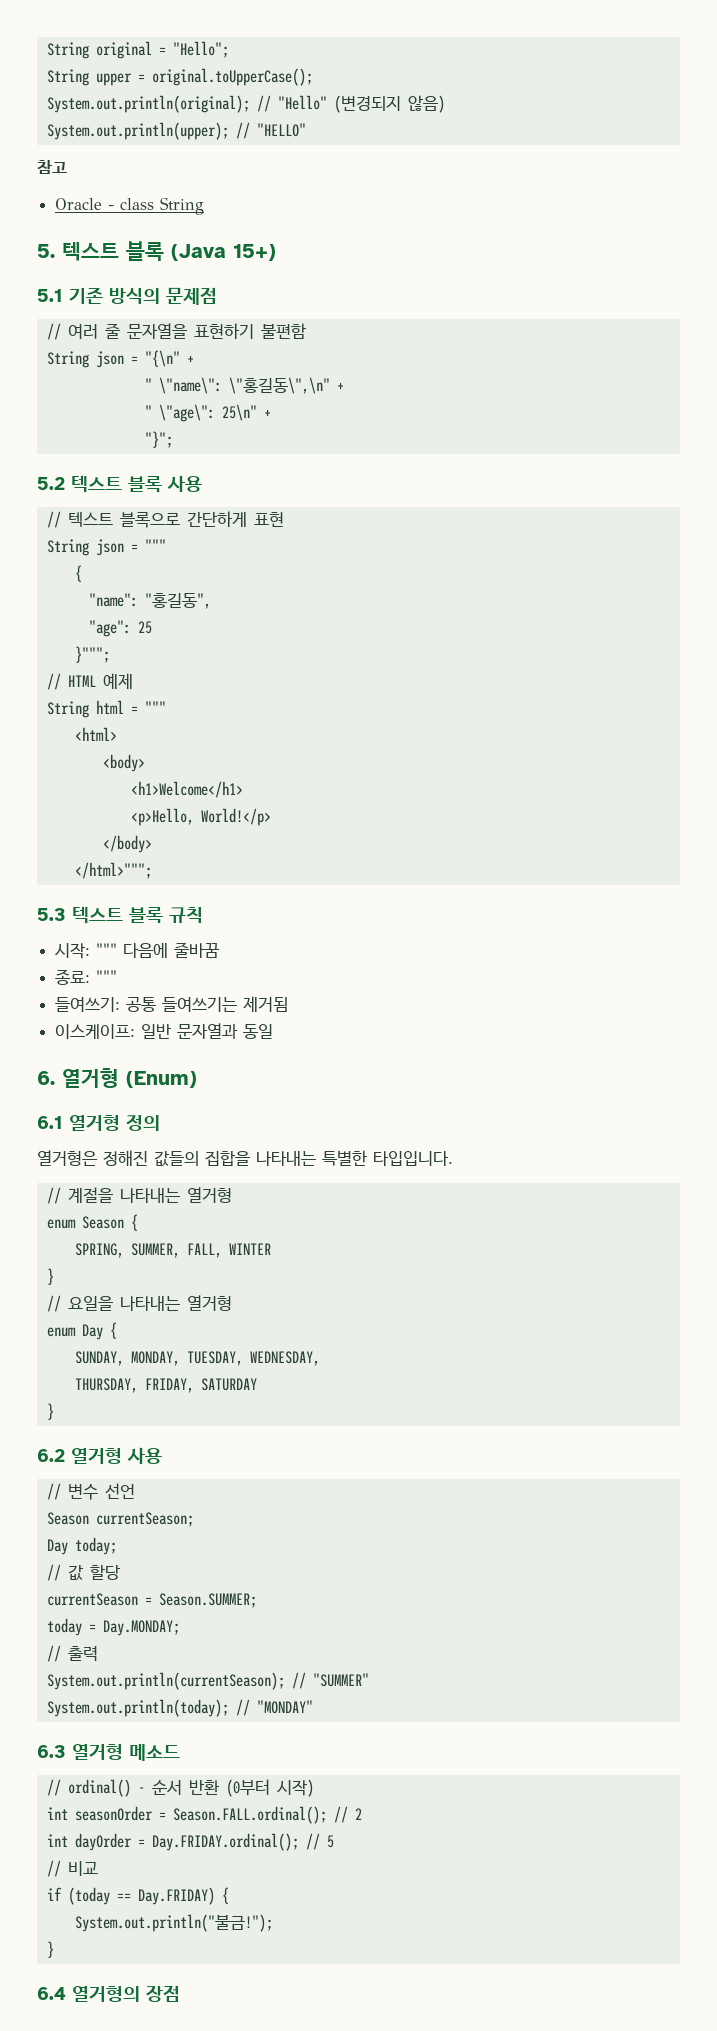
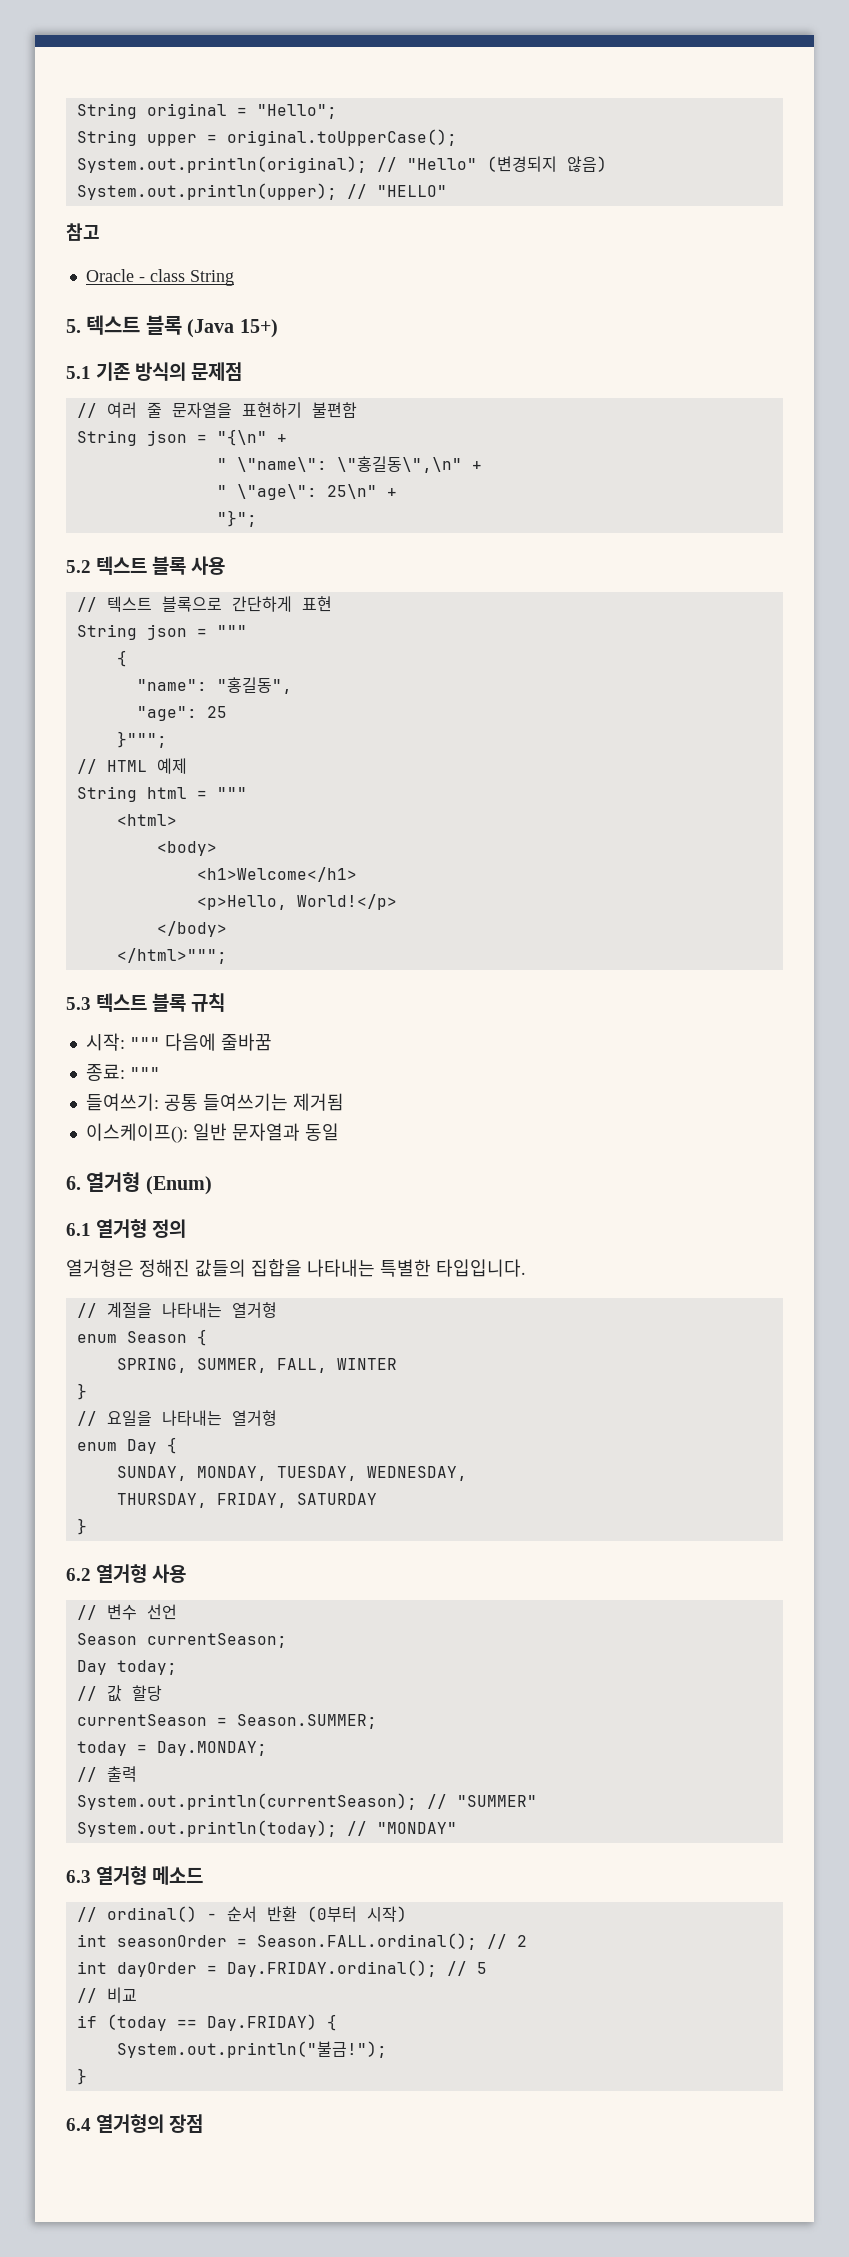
[55,1024,136,1039] 이스케이프: -> [85,1123,188,1143] 이스케이프():

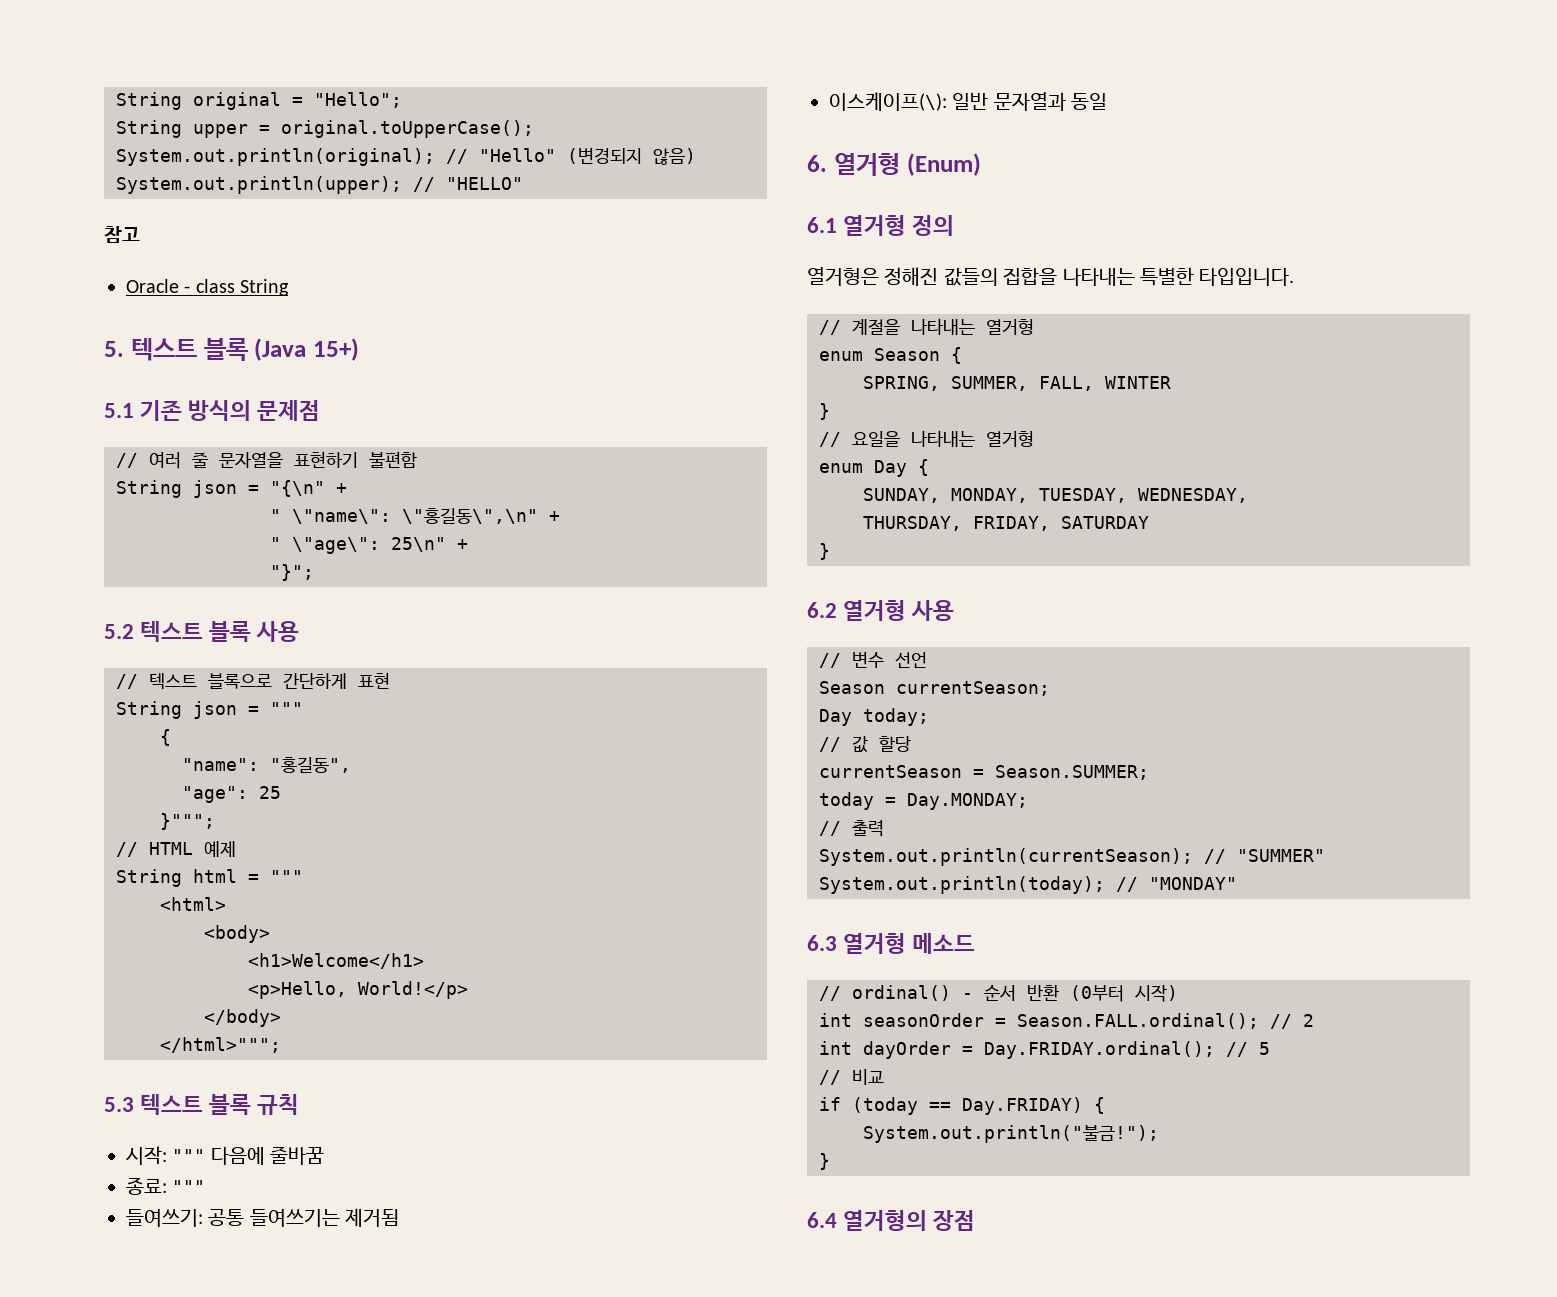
[85,1123,188,1143] 이스케이프(): -> [829,92,947,111] 이스케이프(\):

